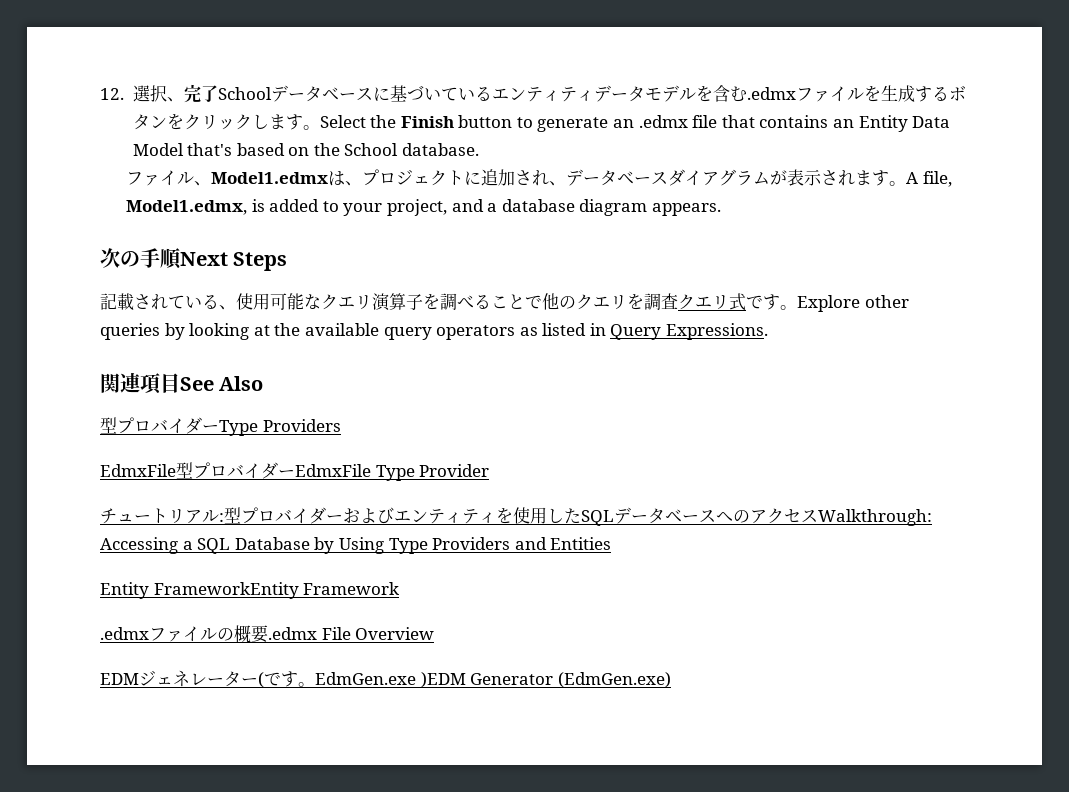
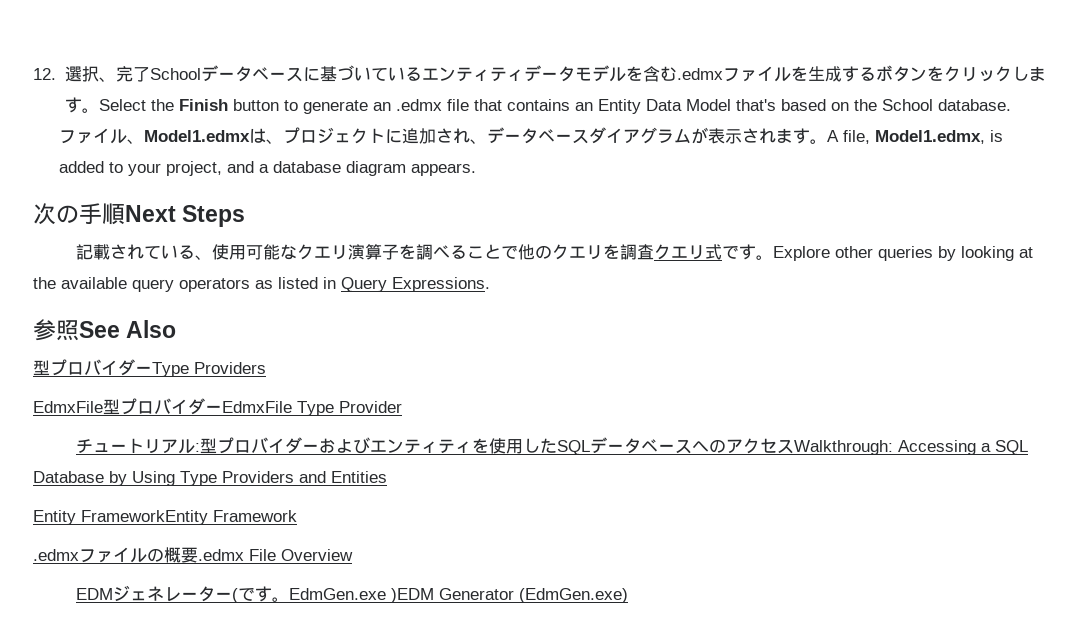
[100,372,180,394] 関連項目 -> [33,319,79,341] 参照

